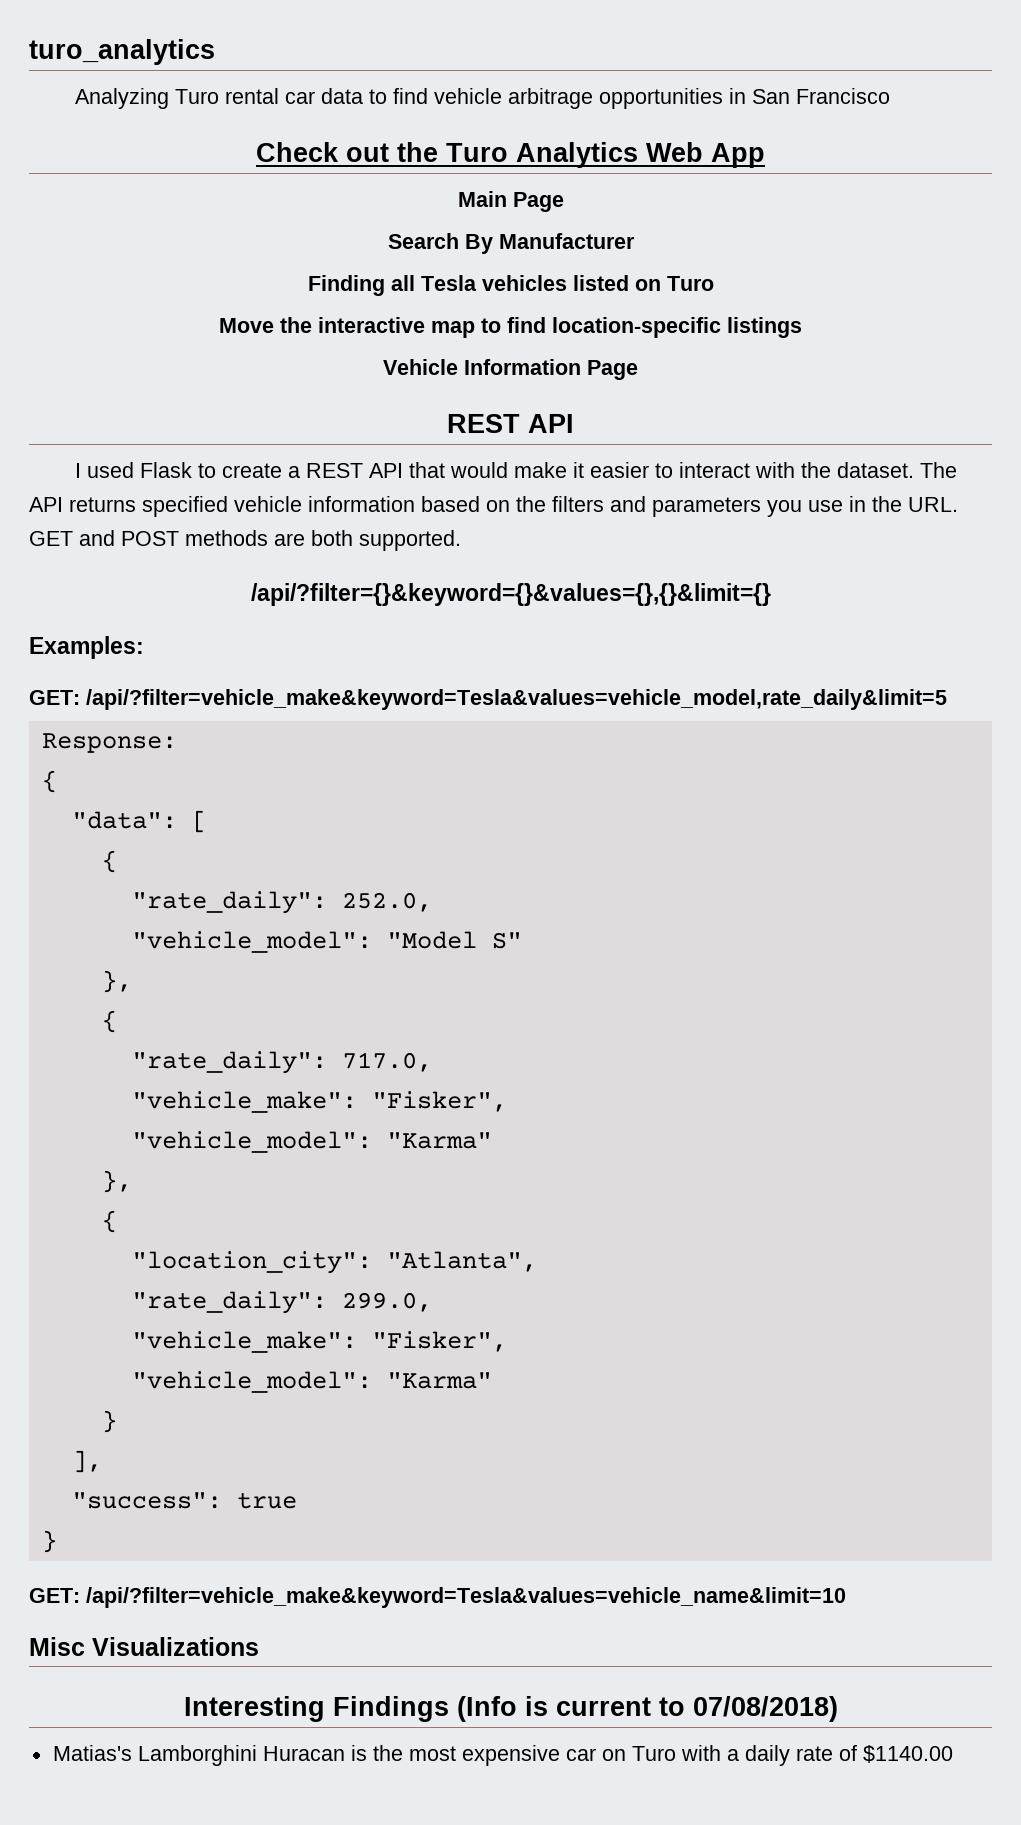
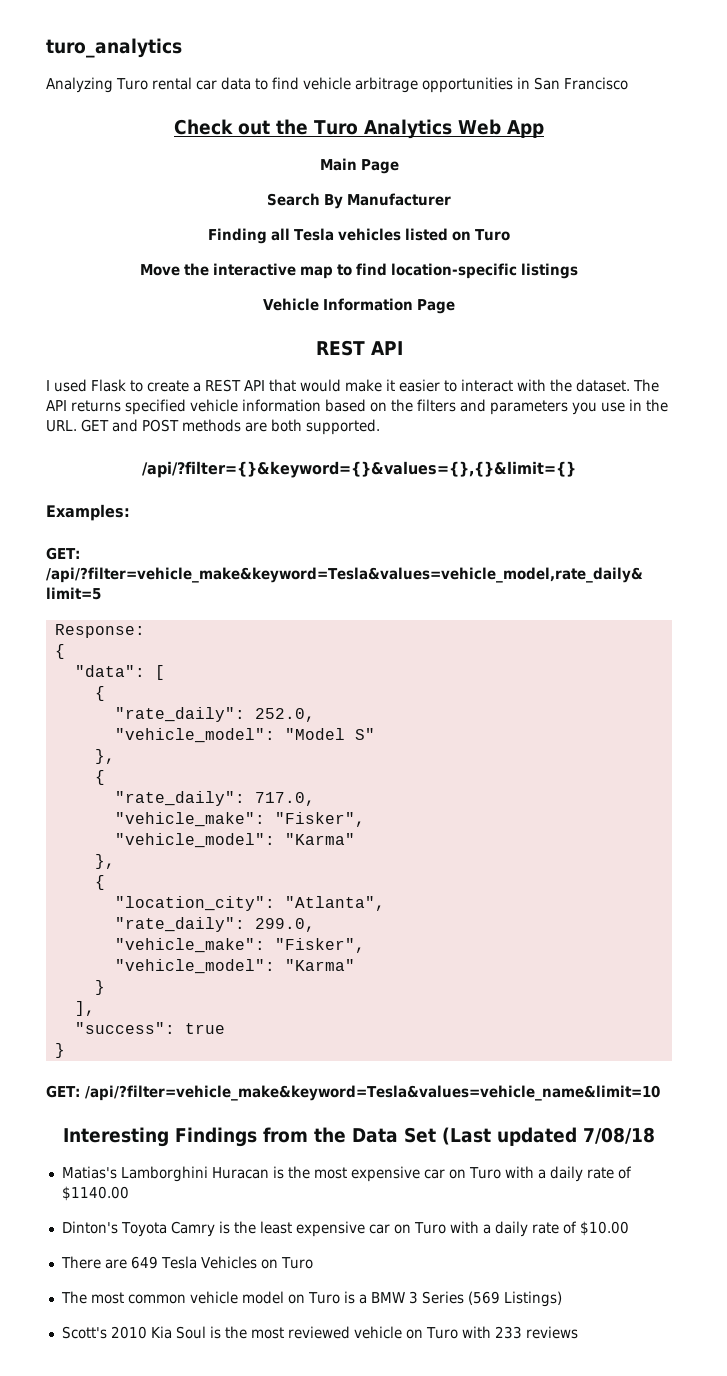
[29,1637,259,1656] // Misc Visualizations -> (660, 1093) none
[456,1696,838,1722] (Info is current to 07/08/2018) -> [263,1127,655,1146] from the Data Set (Last updated 7/08/18
(953, 1754) none -> [61,1221,629,1237] [60,1256,313,1269] [60,1291,562,1307] [61,1326,578,1339] // Dinton's Toyota Camry is the least expensive car on Turo with a daily rate of $10.00 // There are 649 Tesla Vehicles on Turo // The most common vehicle model on Turo is a BMW 3 Series (569 Listings) // Scott's 2010 Kia Soul is the most reviewed vehicle on Turo with 233 reviews

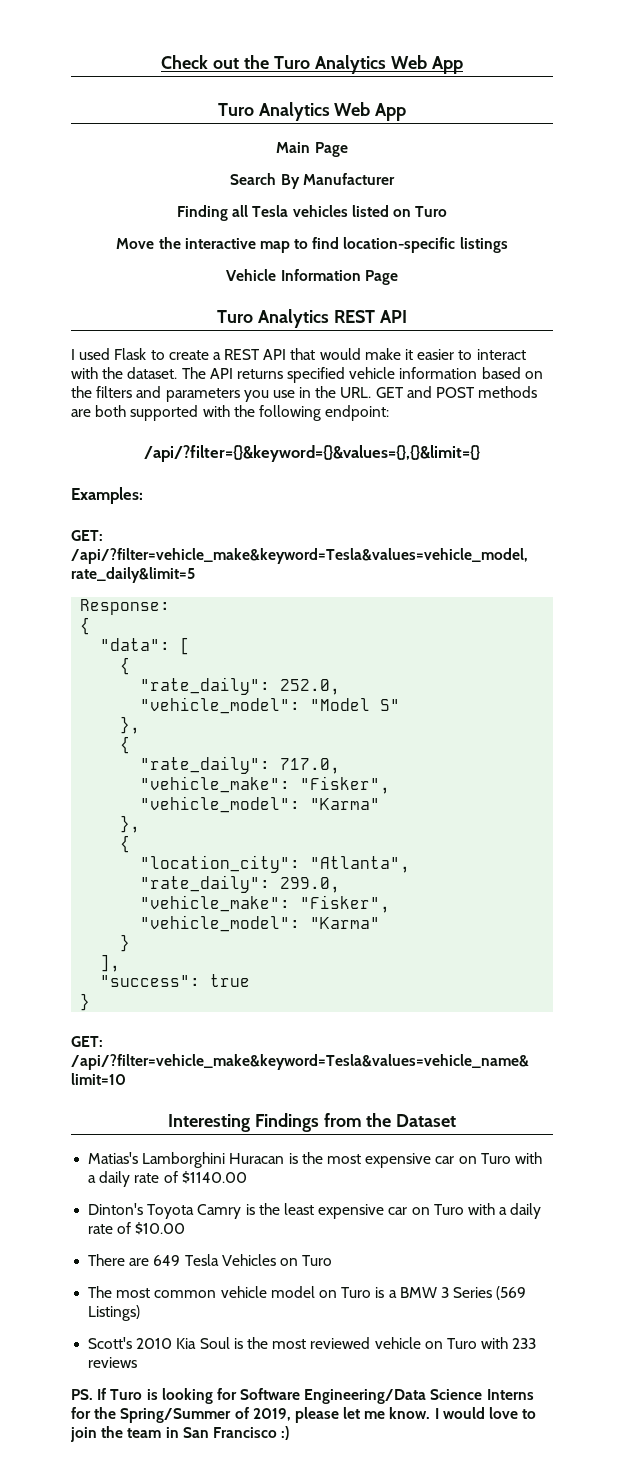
[46,38,182,58] [46,77,628,93] turo_analytics // Analyzing Turo rental car data to find vehicle arbitrage opportunities in San Francisco // -> (161, 62) none
(544, 129) none -> [217,102,407,121] // Turo Analytics Web App
(455, 306) none -> [217,309,330,328] Turo Analytics
[306,419,380,435] supported. -> [130,405,390,421] supported with the following endpoint:
[352,1127,655,1146] Data Set (Last updated 7/08/18 -> [396,1114,457,1127] Dataset
(578, 1332) none -> [71,1388,534,1404] [71,1407,537,1423] [70,1426,290,1442] // PS. If Turo is looking for Software Engineering/Data Science Interns for the Spring/Summer of 2019, please let me know. I would love to join the team in San Francisco :)

